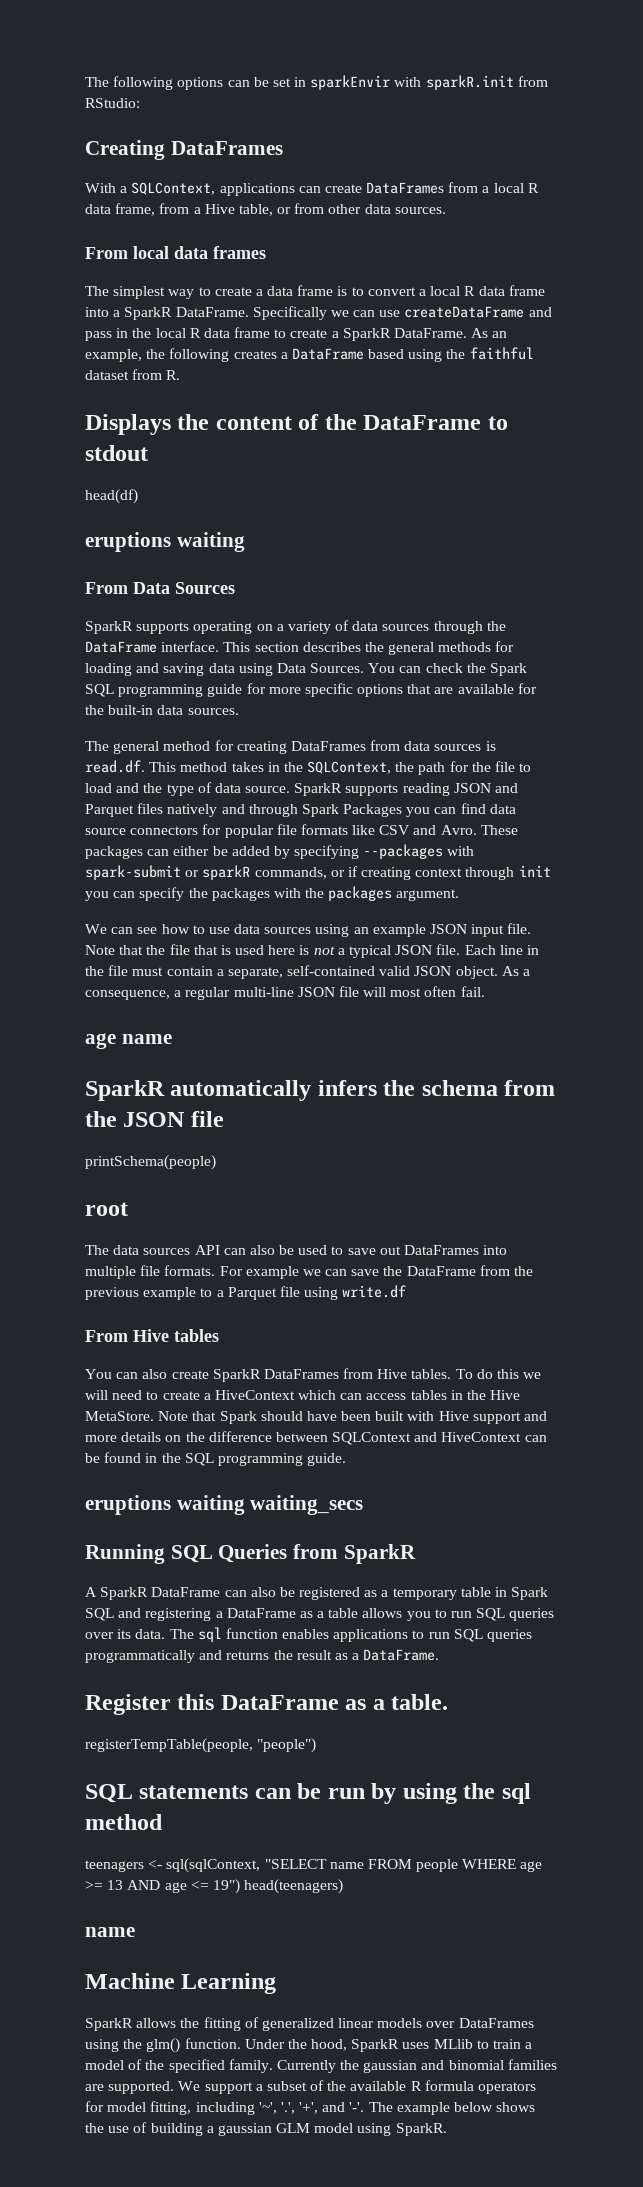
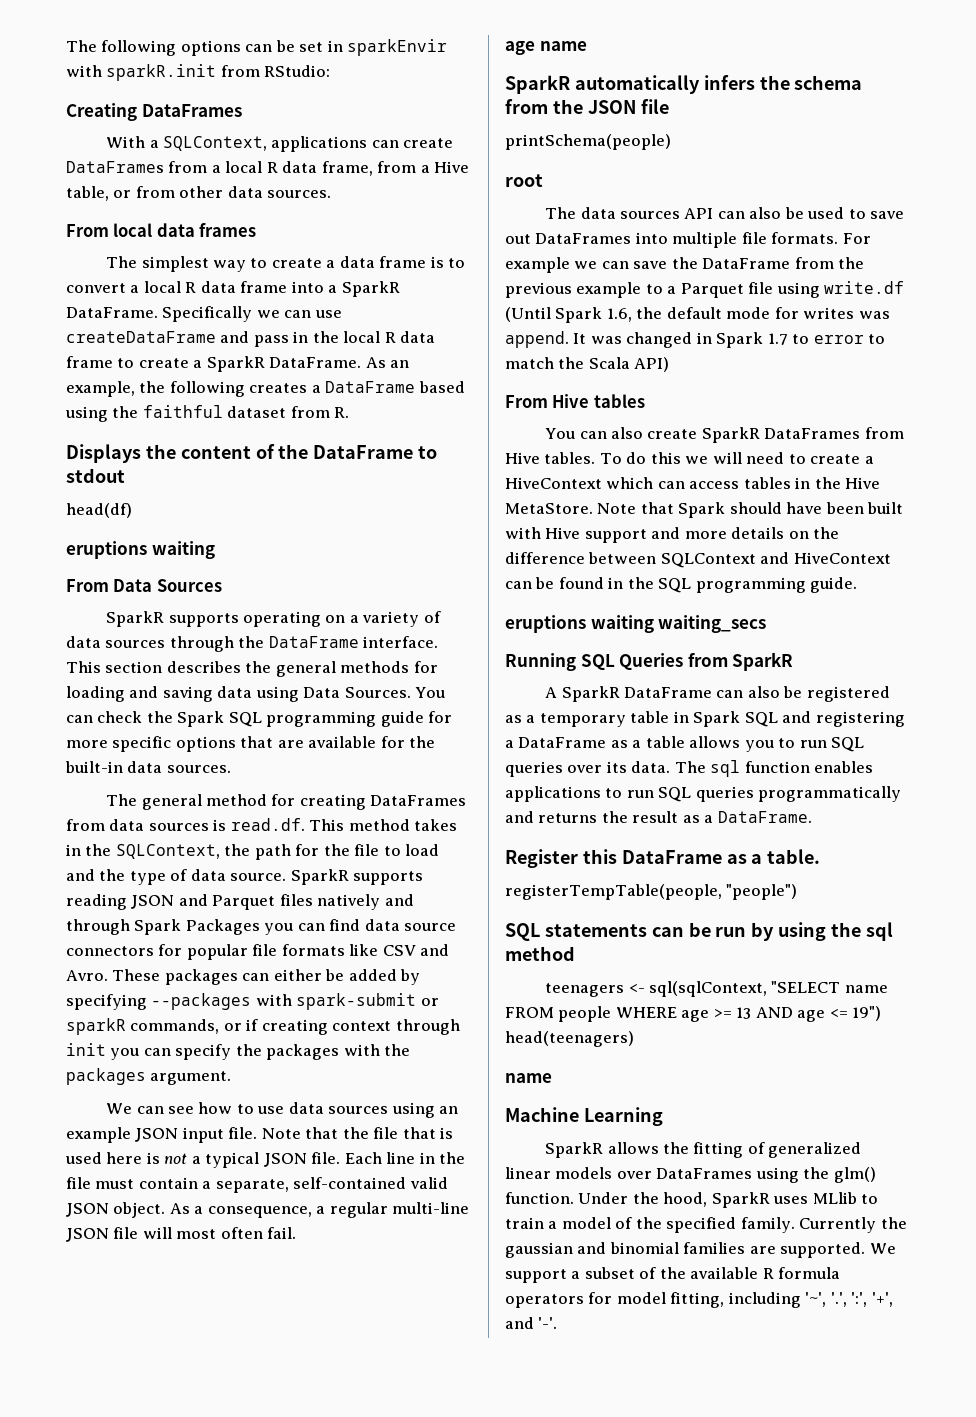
(407, 1291) none -> [505,307,890,323] [505,331,886,348] [505,357,670,372] (Until Spark 1.6, the default mode for writes was append. It was changed in Spark 1.7 to error to match the Scala API)
(295, 2108) none -> [851,1292,868,1307] ':',
[368,2102,536,2115] [85,2122,447,2136] The example below shows the use of building a gaussian GLM model using SparkR. -> (558, 1323) none

